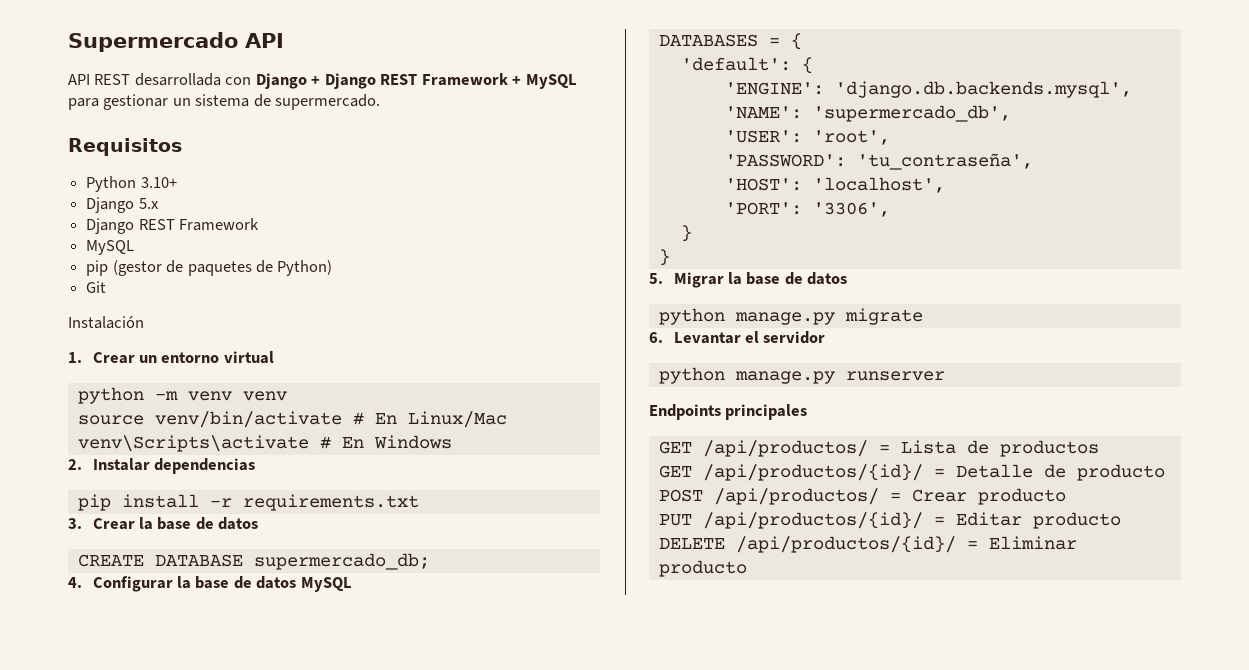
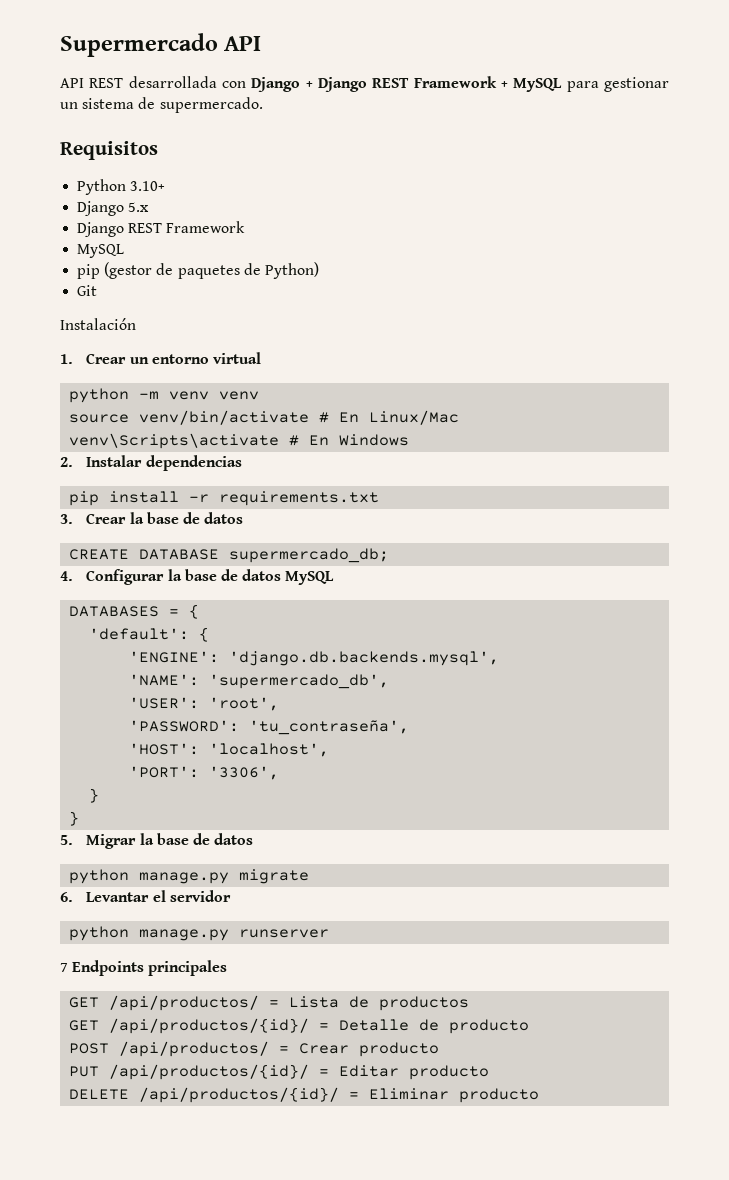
(945, 376) none -> [60,963,68,972] 7

